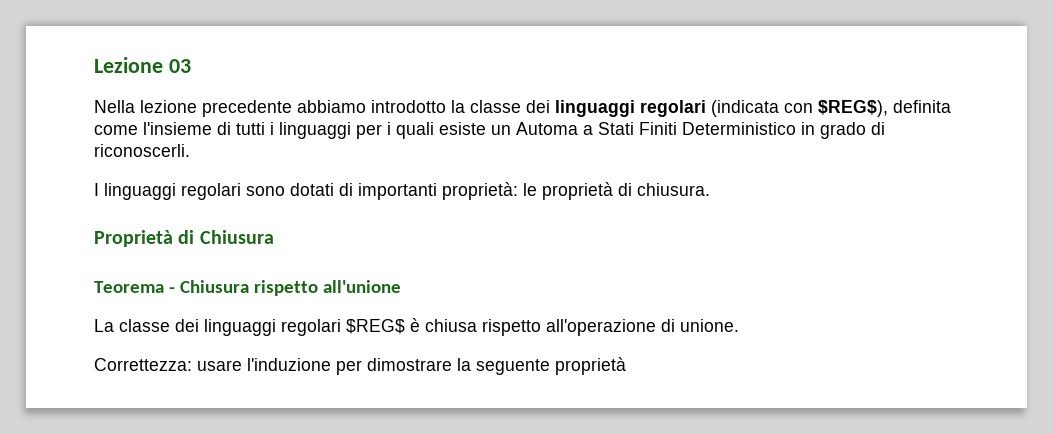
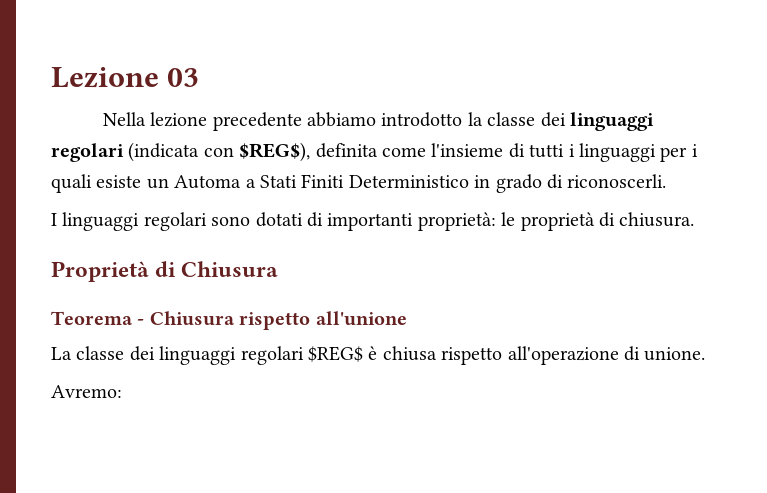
[94,357,626,375] Correttezza: usare l'induzione per dimostrare la seguente proprietà -> [51,385,122,398] Avremo:

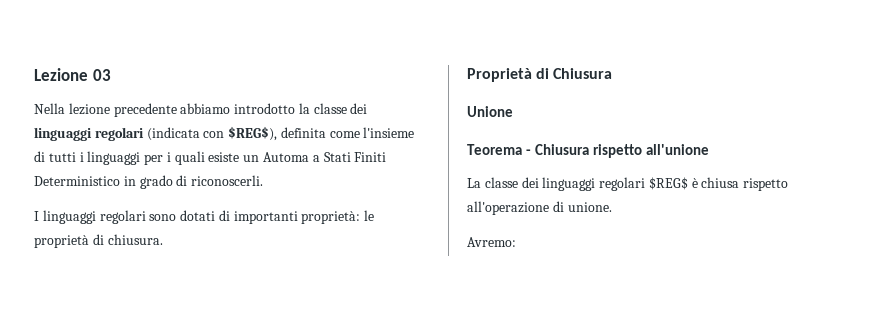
(279, 269) none -> [467,106,513,117] // Unione

